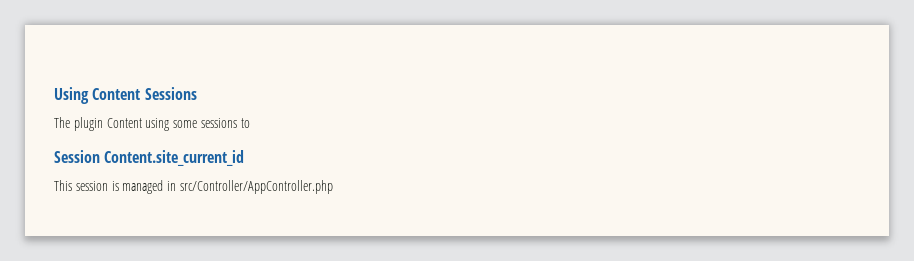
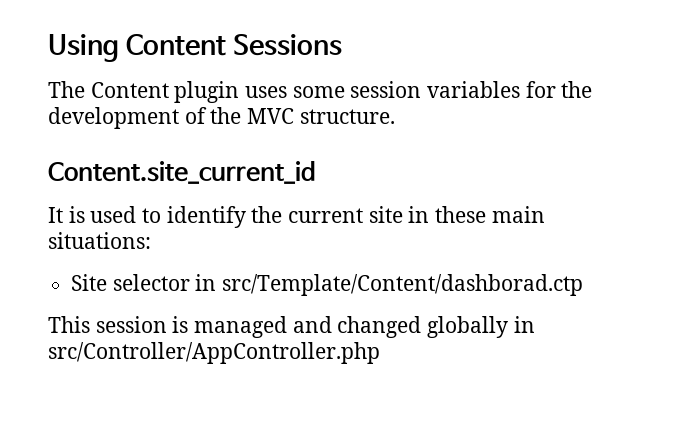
[73,117,250,131] [54,150,245,166] plugin Content using some sessions to // Session Content.site_current_id -> [90,81,593,103] [48,107,395,129] [48,161,316,184] [48,206,545,228] [48,232,151,249] [71,274,584,296] Content plugin uses some session variables for the development of the MVC structure. // Content.site_current_id // It is used to identify the current site in these main situations: // Site selector in src/Template/Content/dashborad.ctp
(164, 187) none -> [292,316,509,338] and changed globally

